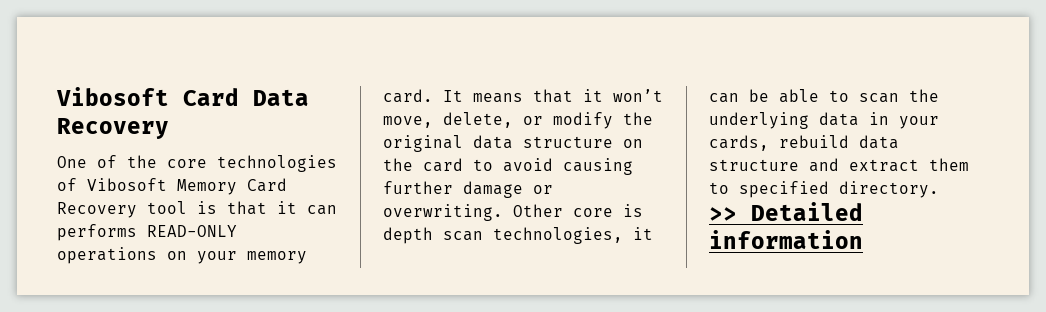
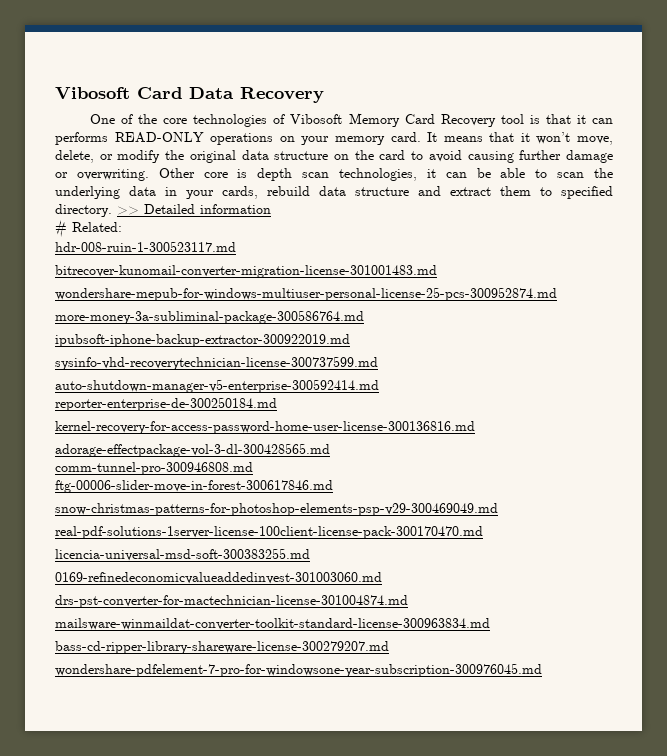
(939, 189) // -> (112, 210) none
(863, 239) none -> [55,220,122,238] [55,241,236,252] [55,265,437,278] [55,287,557,301] [55,310,364,324] [55,334,350,347] [55,356,378,370] [55,379,379,393] [55,397,277,411] [55,421,475,434] [55,443,330,457] [55,462,253,475] [55,480,333,493] [55,503,498,516] [55,526,483,539] [55,548,310,561] [55,572,382,584] [55,595,408,608] [55,618,490,630] [55,641,389,654] [55,663,542,677] // # Related: // hdr-008-ruin-1-300523117.md // bitrecover-kunomail-converter-migration-license-301001483.md // wondershare-mepub-for-windows-multiuser-personal-license-25-pcs-300952874.md // more-money-3a-subliminal-package-300586764.md // ipubsoft-iphone-backup-extractor-300922019.md // sysinfo-vhd-recoverytechnician-license-300737599.md // auto-shutdown-manager-v5-enterprise-300592414.md // reporter-enterprise-de-300250184.md // kernel-recovery-for-access-password-home-user-license-300136816.md // adorage-effectpackage-vol-3-dl-300428565.md // comm-tunnel-pro-300946808.md // ftg-00006-slider-move-in-forest-300617846.md // snow-christmas-patterns-for-photoshop-elements-psp-v29-300469049.md // real-pdf-solutions-1server-license-100client-license-pack-300170470.md // licencia-universal-msd-soft-300383255.md // 0169-refinedeconomicvalueaddedinvest-301003060.md // drs-pst-converter-for-mactechnician-license-301004874.md // mailsware-winmaildat-converter-toolkit-standard-license-300963834.md // bass-cd-ripper-library-shareware-license-300279207.md // wondershare-pdfelement-7-pro-for-windowsone-year-subscription-300976045.md

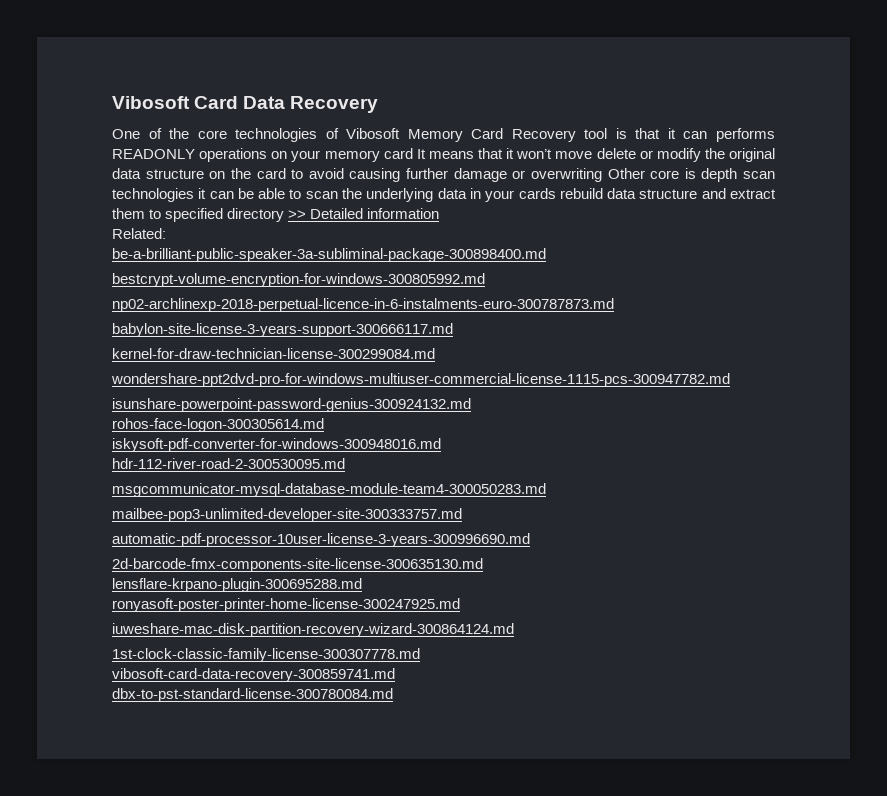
[114,132,204,143] READ-ONLY -> [112,149,195,159] READONLY
[390,132,421,142] card. -> [383,148,413,159] card
[576,136,613,145] [55,150,94,163] move, delete, -> [555,148,636,159] move delete
[76,169,149,181] overwriting. -> [530,168,602,182] overwriting
[339,168,417,181] technologies, -> [112,188,194,202] technologies
[222,186,258,199] cards, -> [518,188,556,199] cards
[55,204,112,217] directory. -> [227,208,285,222] directory
[55,220,67,238] # -> (440, 213) none
[55,241,236,252] [55,265,437,278] [55,287,557,301] [55,310,364,324] [55,334,350,347] [55,356,378,370] [55,379,379,393] [55,397,277,411] [55,421,475,434] [55,443,330,457] [55,462,253,475] [55,480,333,493] [55,503,498,516] [55,526,483,539] [55,548,310,561] [55,572,382,584] [55,595,408,608] [55,618,490,630] [55,641,389,654] [55,663,542,677] hdr-008-ruin-1-300523117.md // bitrecover-kunomail-converter-migration-license-301001483.md // wondershare-mepub-for-windows-multiuser-personal-license-25-pcs-300952874.md // more-money-3a-subliminal-package-300586764.md // ipubsoft-iphone-backup-extractor-300922019.md // sysinfo-vhd-recoverytechnician-license-300737599.md // auto-shutdown-manager-v5-enterprise-300592414.md // reporter-enterprise-de-300250184.md // kernel-recovery-for-access-password-home-user-license-300136816.md // adorage-effectpackage-vol-3-dl-300428565.md // comm-tunnel-pro-300946808.md // ftg-00006-slider-move-in-forest-300617846.md // snow-christmas-patterns-for-photoshop-elements-psp-v29-300469049.md // real-pdf-solutions-1server-license-100client-license-pack-300170470.md // licencia-universal-msd-soft-300383255.md // 0169-refinedeconomicvalueaddedinvest-301003060.md // drs-pst-converter-for-mactechnician-license-301004874.md // mailsware-winmaildat-converter-toolkit-standard-license-300963834.md // bass-cd-ripper-library-shareware-license-300279207.md // wondershare-pdfelement-7-pro-for-windowsone-year-subscription-300976045.md -> [112,248,546,262] [112,273,485,287] [112,298,614,312] [112,323,453,337] [112,348,435,359] [111,373,730,387] [112,398,471,412] [112,418,324,432] [112,438,441,452] [112,458,345,469] [112,483,546,497] [112,508,462,522] [112,533,530,547] [112,558,483,572] [112,578,362,592] [112,598,460,612] [112,623,514,637] [112,648,420,662] [112,668,395,682] [112,688,393,702] be-a-brilliant-public-speaker-3a-subliminal-package-300898400.md // bestcrypt-volume-encryption-for-windows-300805992.md // np02-archlinexp-2018-perpetual-licence-in-6-instalments-euro-300787873.md // babylon-site-license-3-years-support-300666117.md // kernel-for-draw-technician-license-300299084.md // wondershare-ppt2dvd-pro-for-windows-multiuser-commercial-license-1115-pcs-300947782.md // isunshare-powerpoint-password-genius-300924132.md // rohos-face-logon-300305614.md // iskysoft-pdf-converter-for-windows-300948016.md // hdr-112-river-road-2-300530095.md // msgcommunicator-mysql-database-module-team4-300050283.md // mailbee-pop3-unlimited-developer-site-300333757.md // automatic-pdf-processor-10user-license-3-years-300996690.md // 2d-barcode-fmx-components-site-license-300635130.md // lensflare-krpano-plugin-300695288.md // ronyasoft-poster-printer-home-license-300247925.md // iuweshare-mac-disk-partition-recovery-wizard-300864124.md // 1st-clock-classic-family-license-300307778.md // vibosoft-card-data-recovery-300859741.md // dbx-to-pst-standard-license-300780084.md

